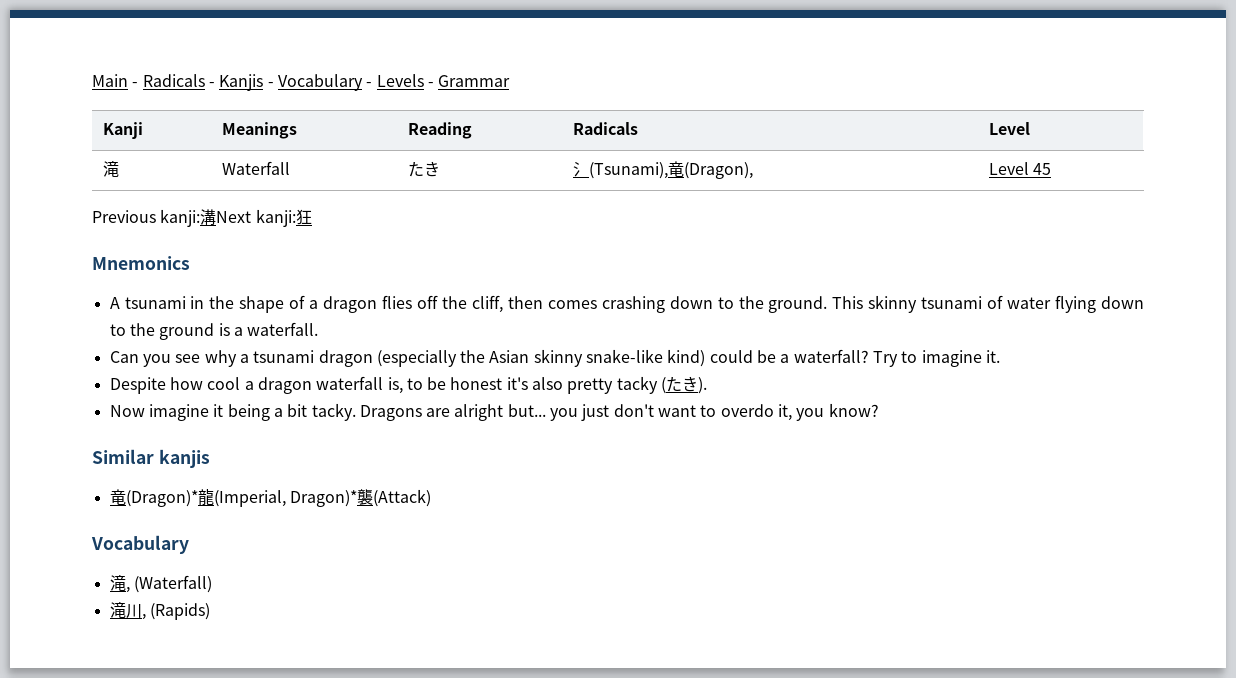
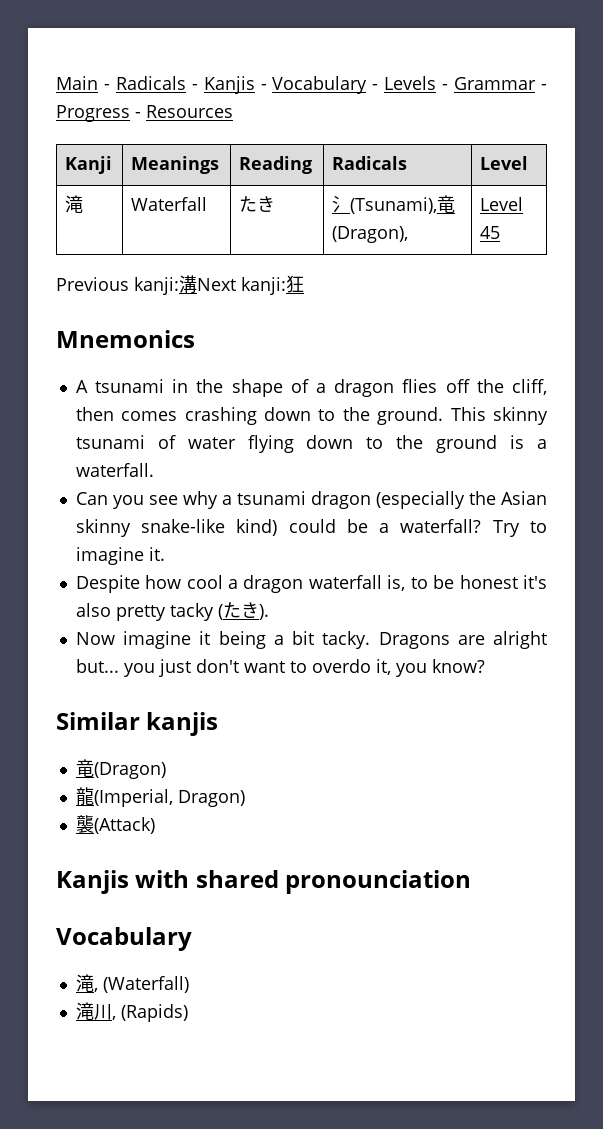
(511, 81) none -> [541,84,548,90] [56,105,233,122] - Progress - Resources
[125,489,431,507] (Dragon)*龍(Imperial, Dragon)*襲(Attack) -> [93,762,166,779] [75,787,245,807] [75,815,155,834] [56,870,472,894] (Dragon) // 龍(Imperial, Dragon) // 襲(Attack) // Kanjis with shared pronounciation

